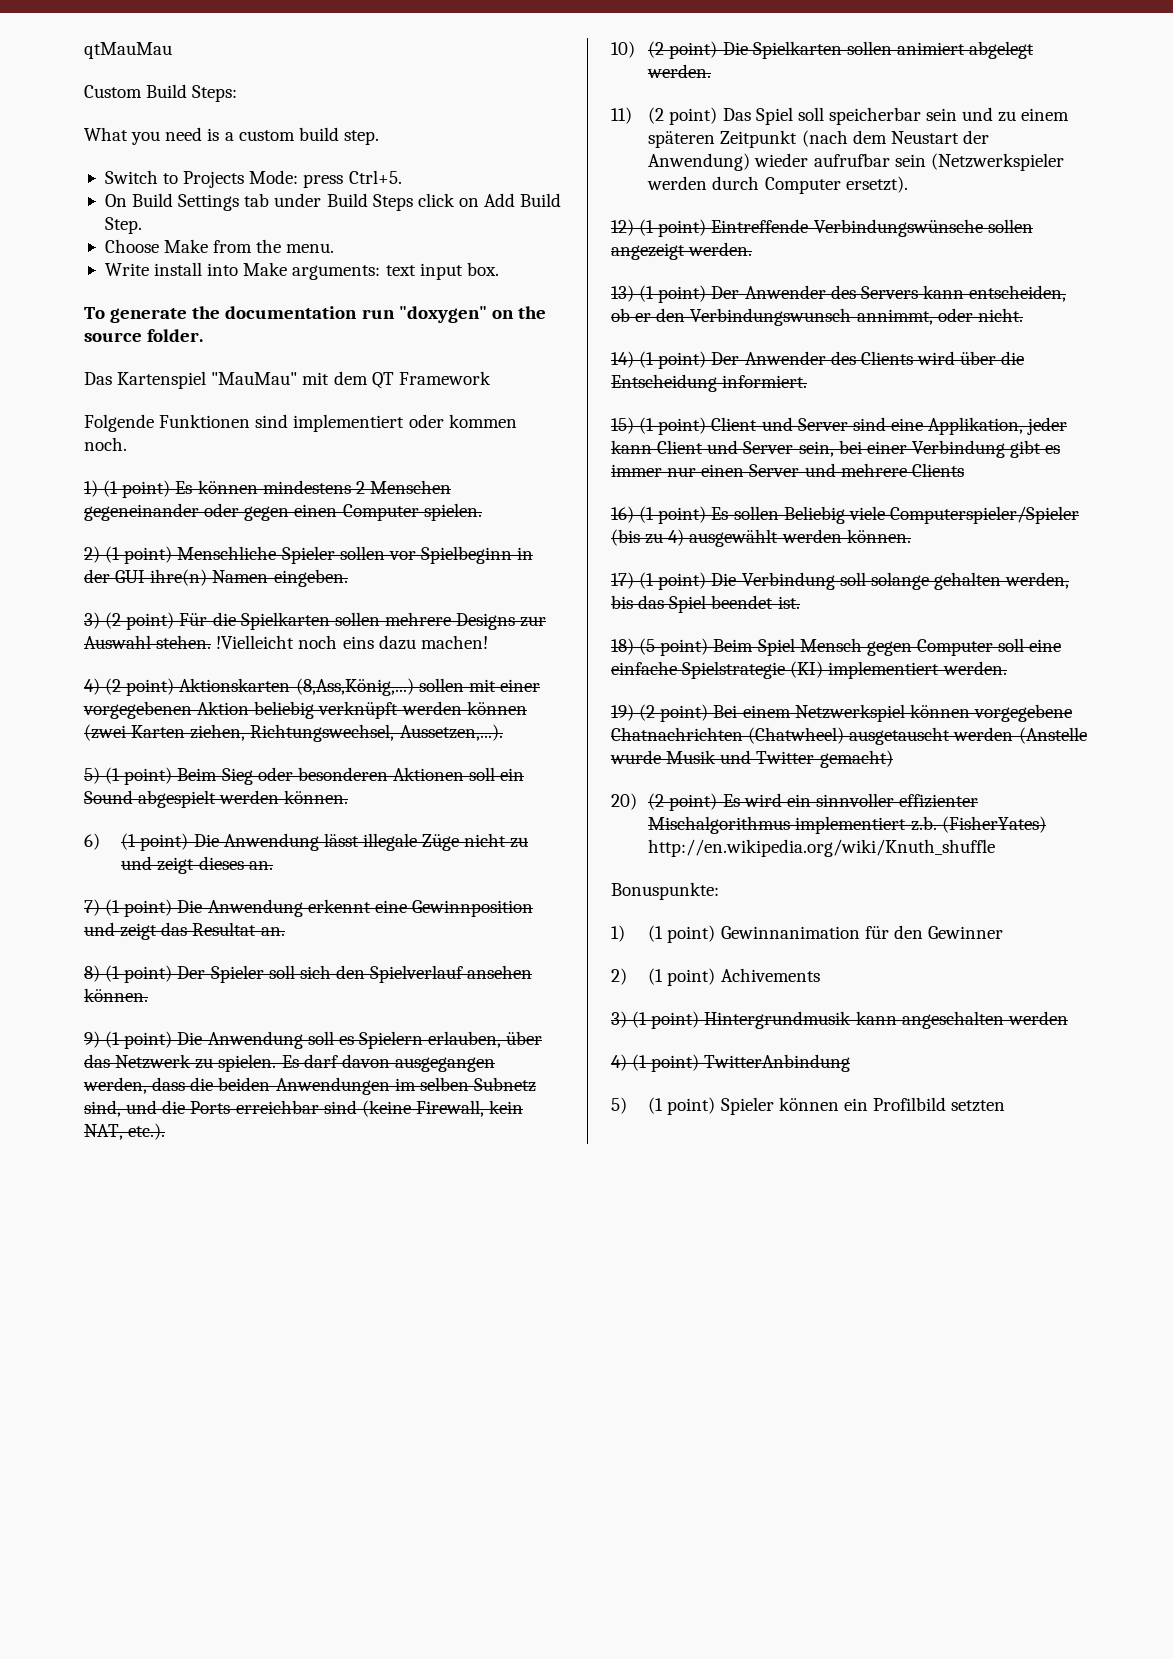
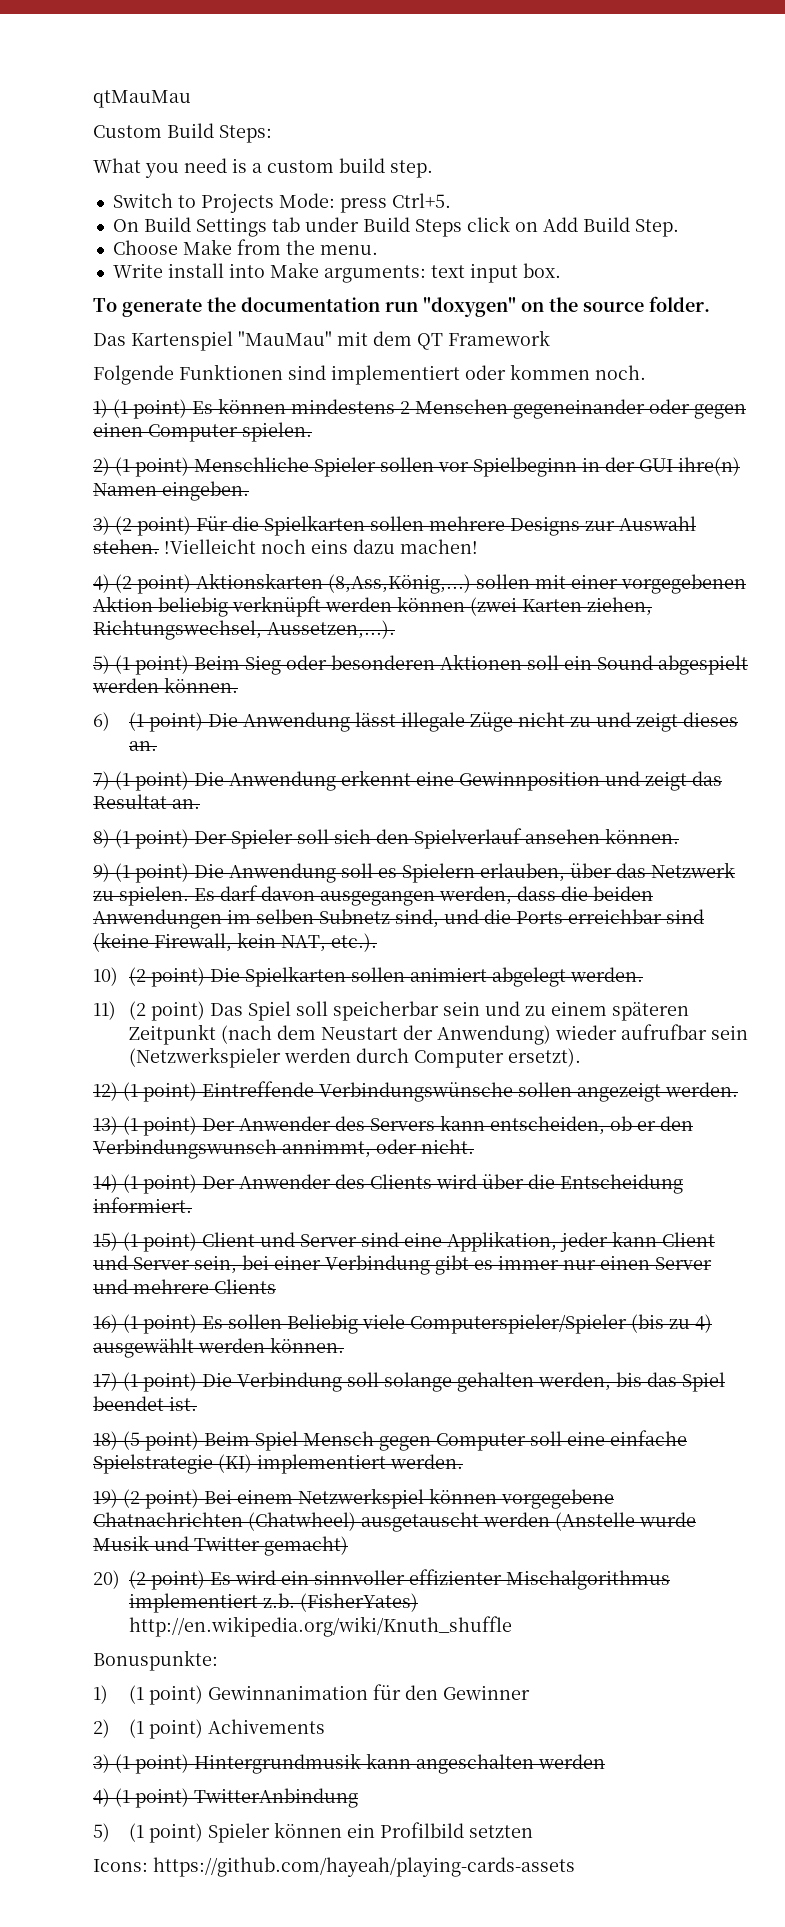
(1006, 1106) none -> [93,1857,575,1877] // Icons: https://github.com/hayeah/playing-cards-assets

